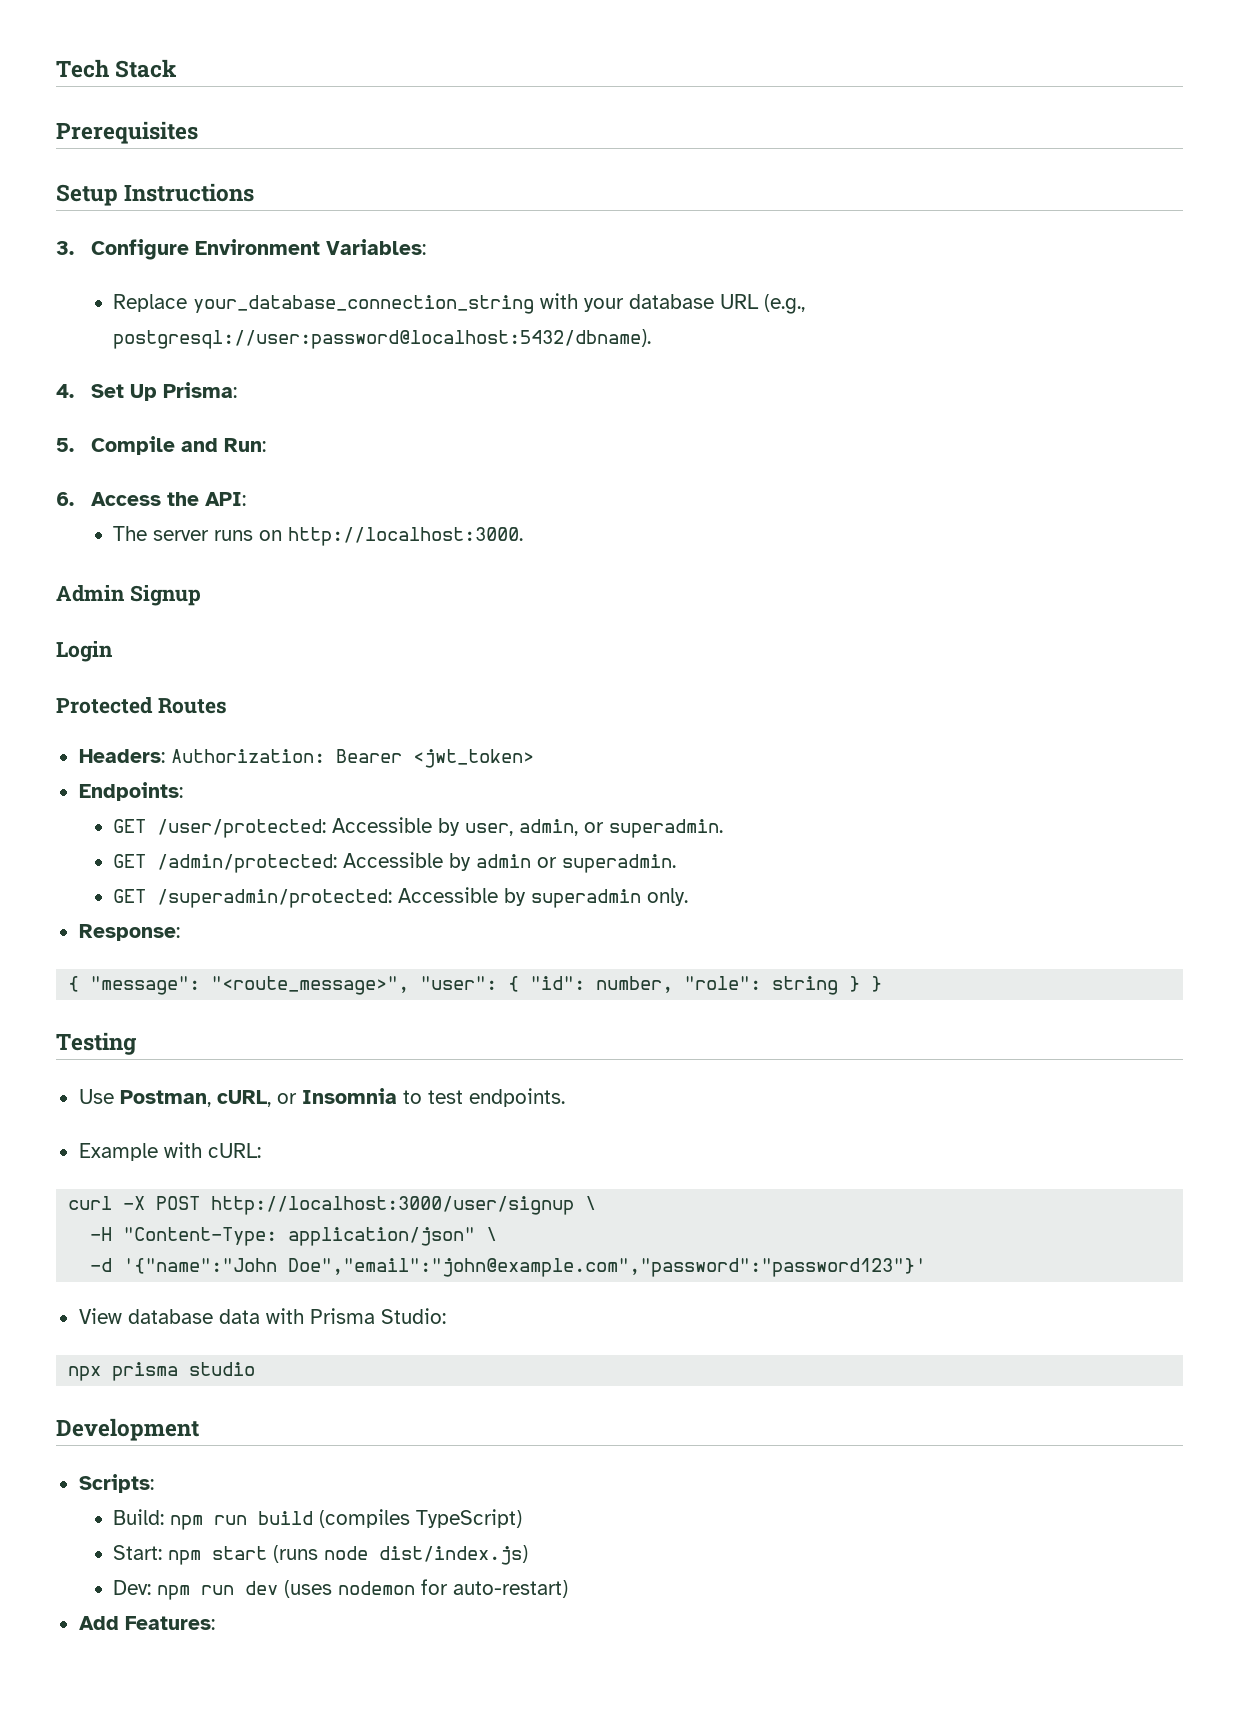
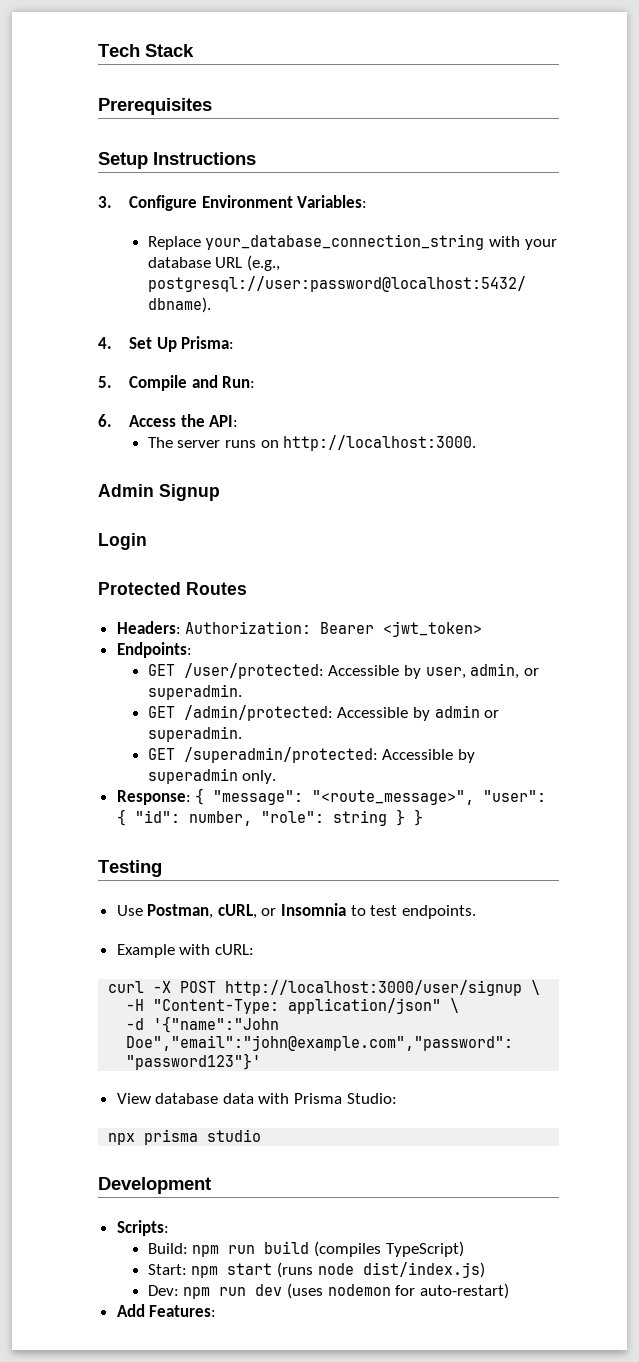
(180, 932) // -> (191, 797) none

